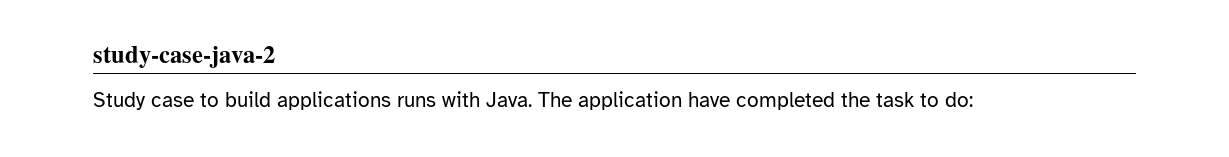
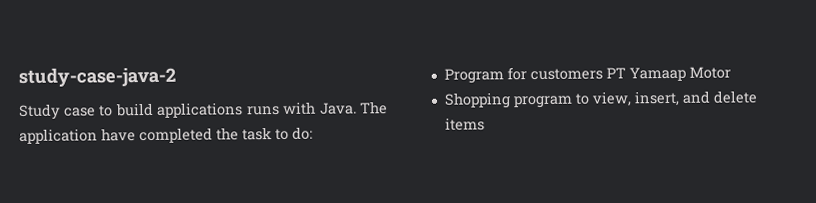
(973, 99) none -> [443,66,731,84] [443,90,758,109] [444,117,485,131] // Program for customers PT Yamaap Motor // Shopping program to view, insert, and delete items

